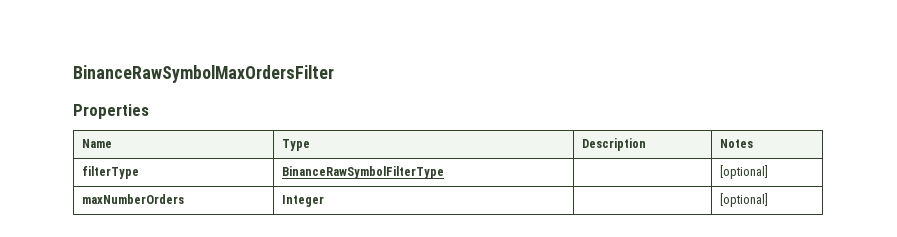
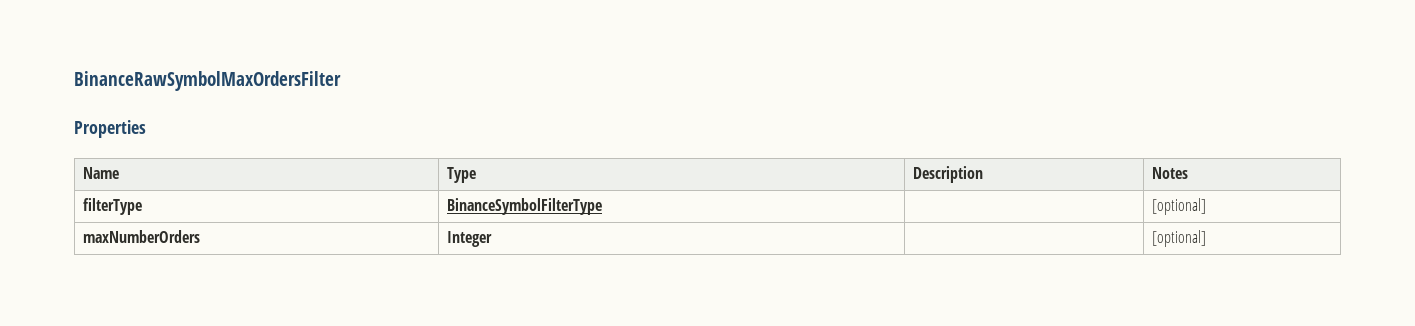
[282,166,445,179] BinanceRawSymbolFilterType -> [447,198,603,215] BinanceSymbolFilterType

